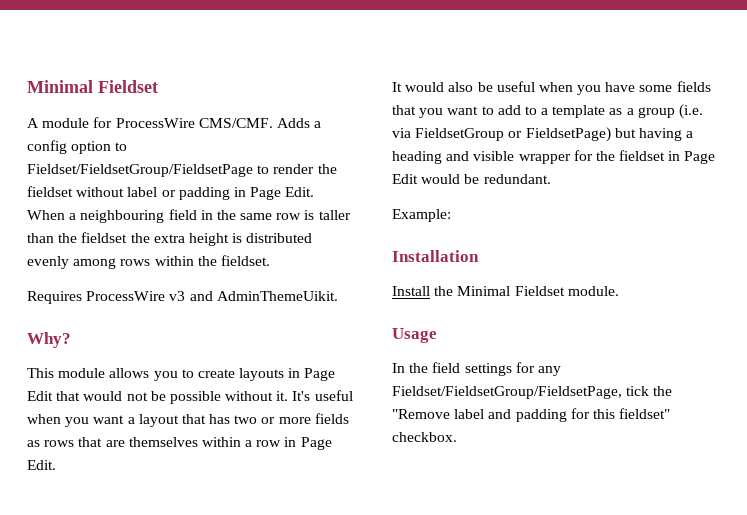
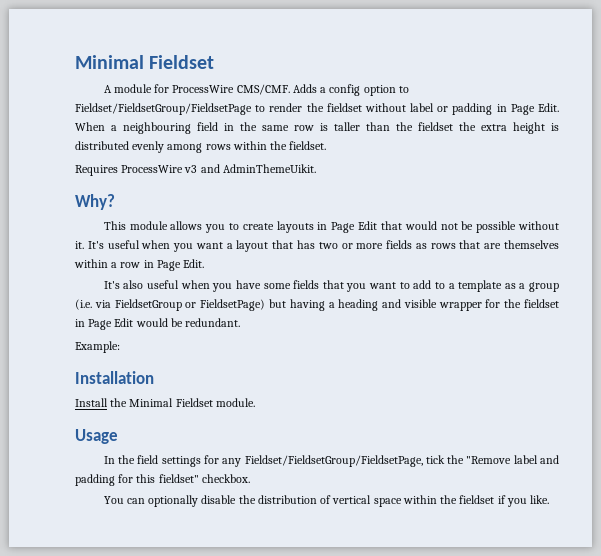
[392,82,493,92] It would also be -> [103,280,144,289] It's also
(457, 437) none -> [103,495,550,507] // You can optionally disable the distribution of vertical space within the fieldset if you like.

